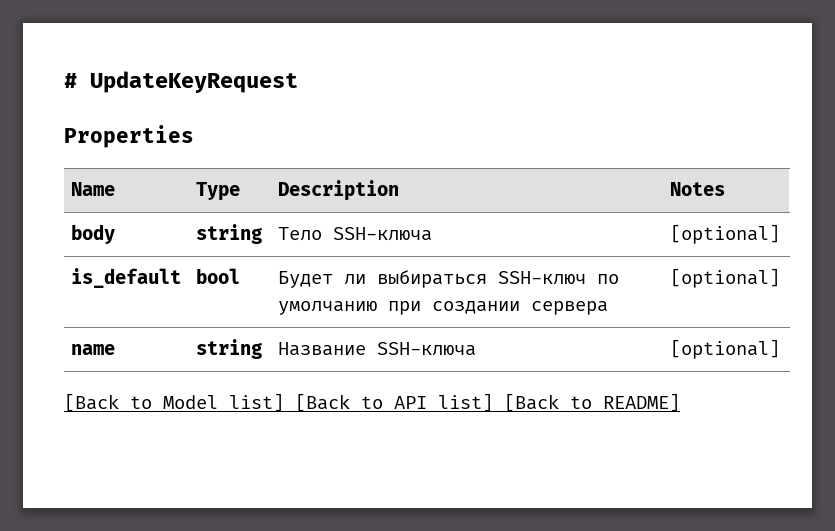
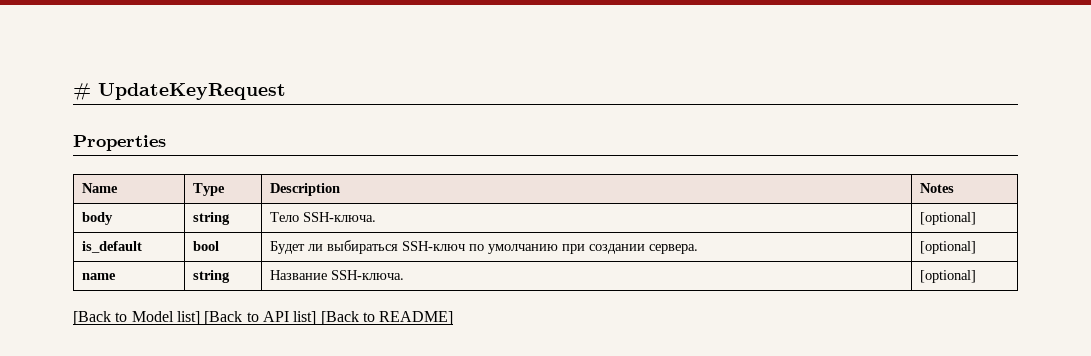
[333,227,433,241] SSH-ключа -> [302,212,376,222] SSH-ключа.
[531,301,609,315] сервера -> [648,244,698,254] сервера.
[377,342,477,356] SSH-ключа -> [330,270,404,280] SSH-ключа.

